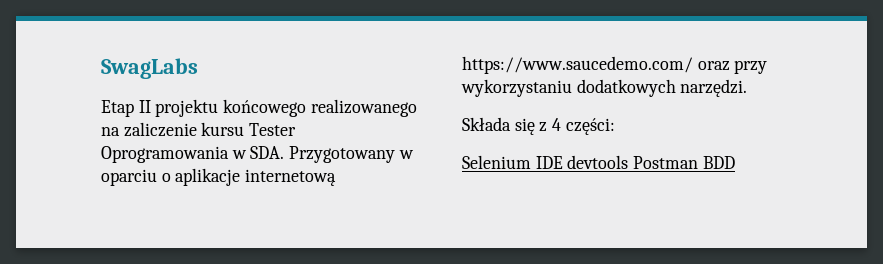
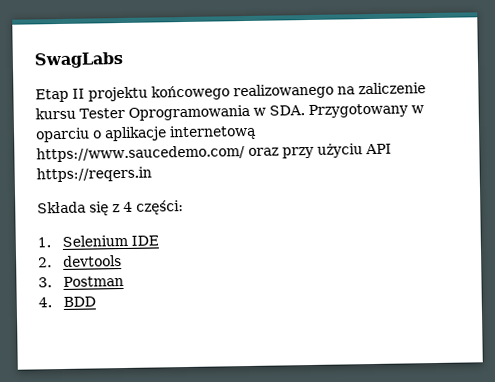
[461,79,748,97] wykorzystaniu dodatkowych narzędzi. -> [316,143,392,158] [36,166,152,183] użyciu API https://reqers.in
(615, 126) none -> [37,237,51,248] 1.
(563, 162) none -> [38,257,52,268] // 2.
(629, 162) none -> [38,277,52,288] // 3.
(699, 162) none -> [38,297,52,308] // 4.

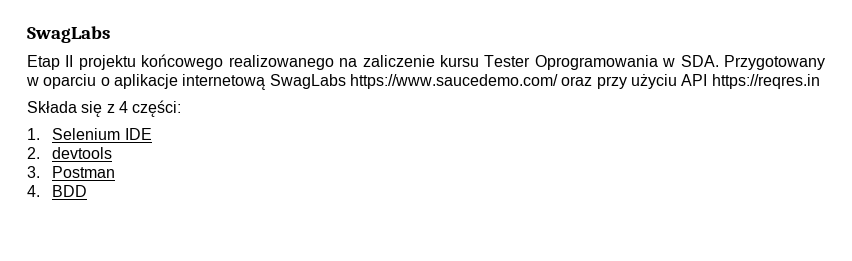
(256, 132) none -> [269,74,346,89] SwagLabs
[36,166,152,183] https://reqers.in -> [711,74,820,89] https://reqres.in

